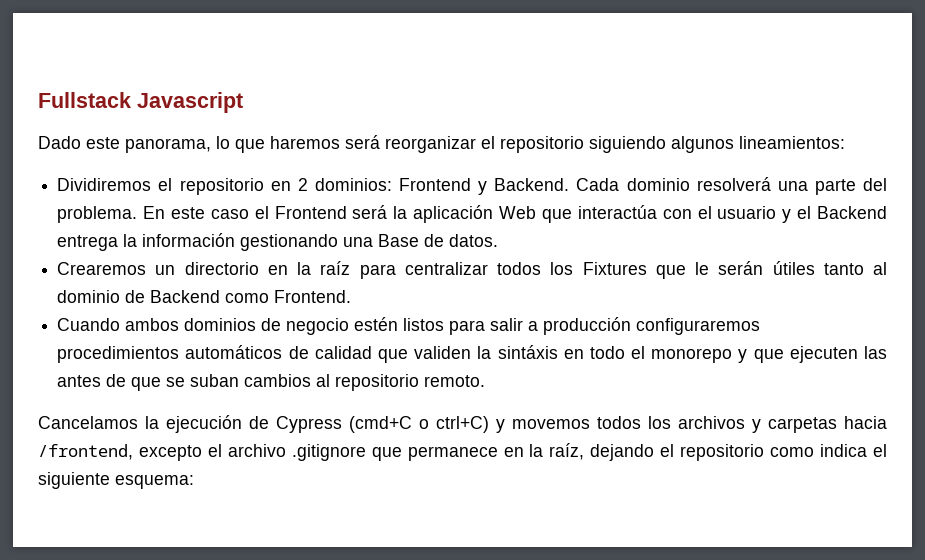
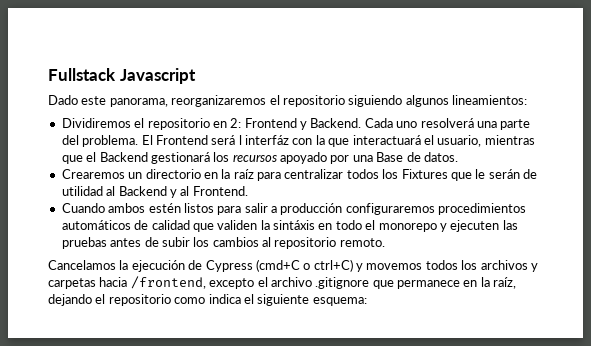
[216,135,476,153] lo que haremos será reorganizar -> [171,95,267,107] reorganizaremos
[297,178,392,191] 2 dominios: -> [230,118,242,128] 2:
[626,178,690,191] dominio -> [396,121,418,128] uno
[143,205,888,223] [57,233,339,251] En este caso el Frontend será la aplicación Web que interactúa con el usuario y el Backend entrega la información gestionando -> [141,135,535,147] [61,152,350,164] El Frontend será l interfáz con la que interactuará el usuario, mientras que el Backend gestionará los recursos apoyado por
[772,261,887,275] [57,290,270,303] útiles tanto al dominio de Backend como -> [523,169,537,179] [61,186,190,198] de utilidad al Backend y al
[184,318,350,335] dominios de negocio -> (146, 208) none
[753,349,784,363] que -> (447, 227) none
(887, 352) none -> [61,237,107,249] pruebas
[131,374,240,391] que se suban -> [161,237,210,247] subir los

